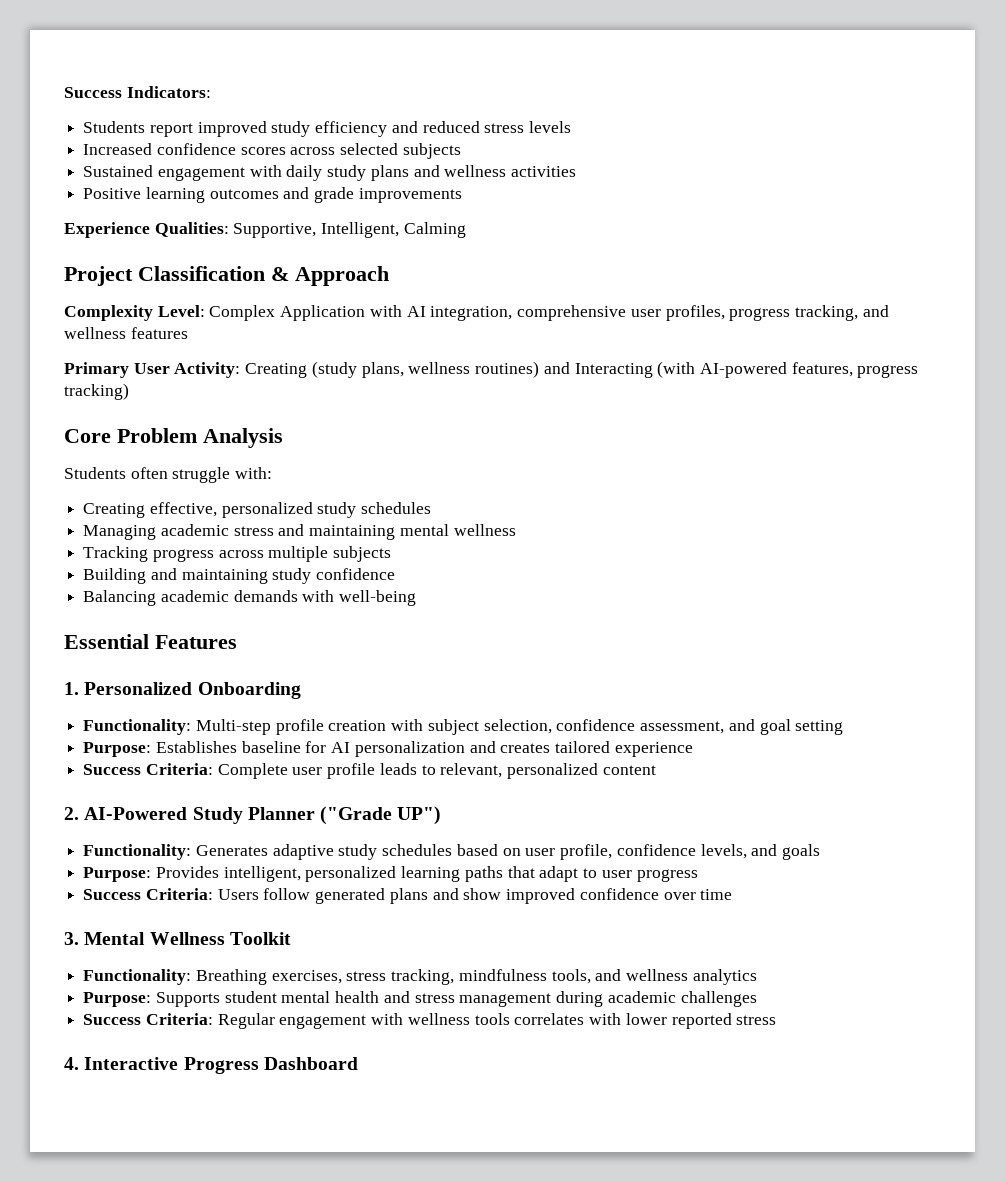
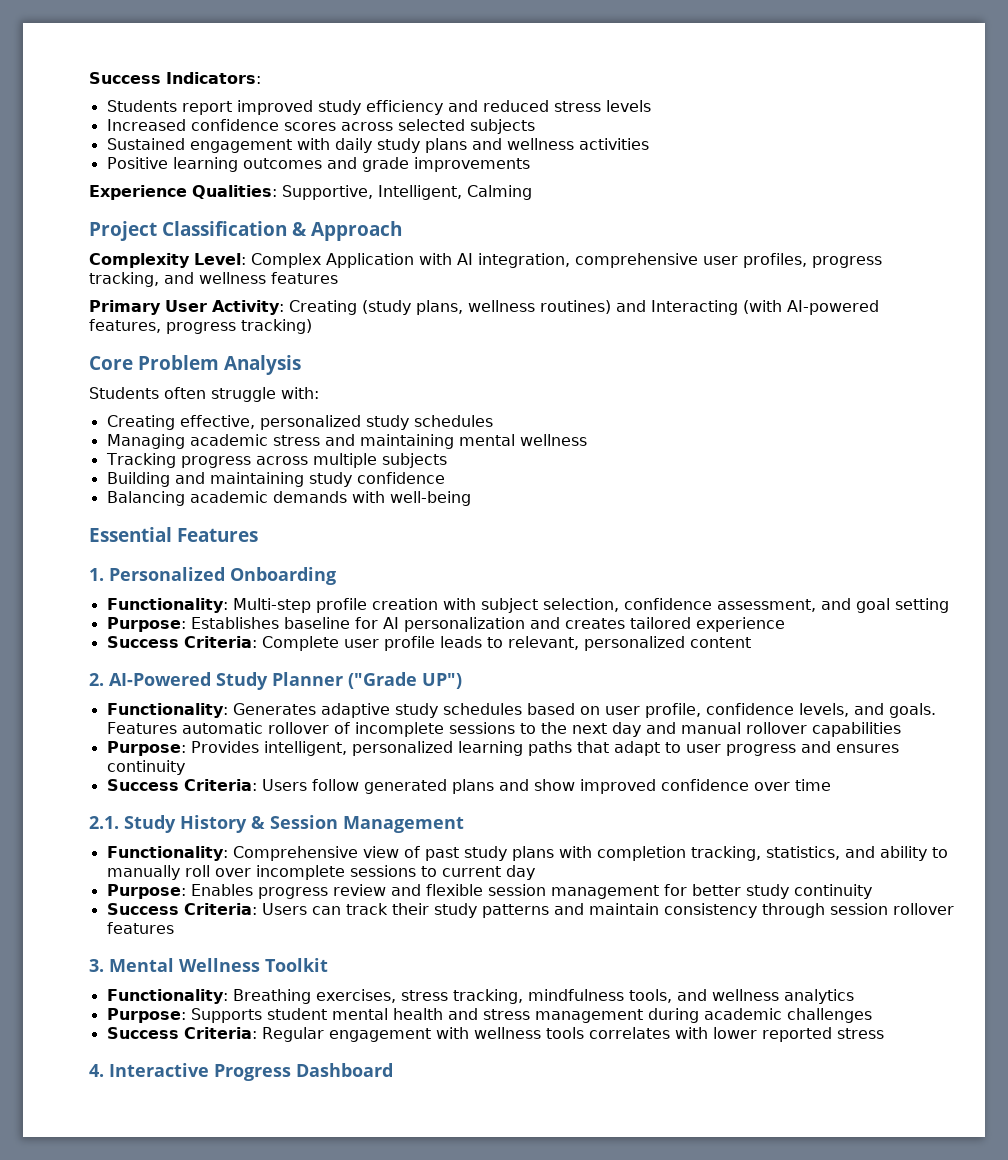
[781,844,820,860] goals -> [888,703,936,718] [106,722,901,737] goals. Features automatic rollover of incomplete sessions to the next day and manual rollover capabilities
(698, 875) none -> [800,741,899,753] [106,760,185,775] and ensures continuity
(733, 894) none -> [89,815,464,833] [106,846,948,861] [106,865,535,880] [106,884,872,899] [106,903,954,918] [106,922,174,934] // 2.1. Study History & Session Management // Functionality: Comprehensive view of past study plans with completion tracking, statistics, and ability to manually roll over incomplete sessions to current day // Purpose: Enables progress review and flexible session management for better study continuity // Success Criteria: Users can track their study patterns and maintain consistency through session rollover features

